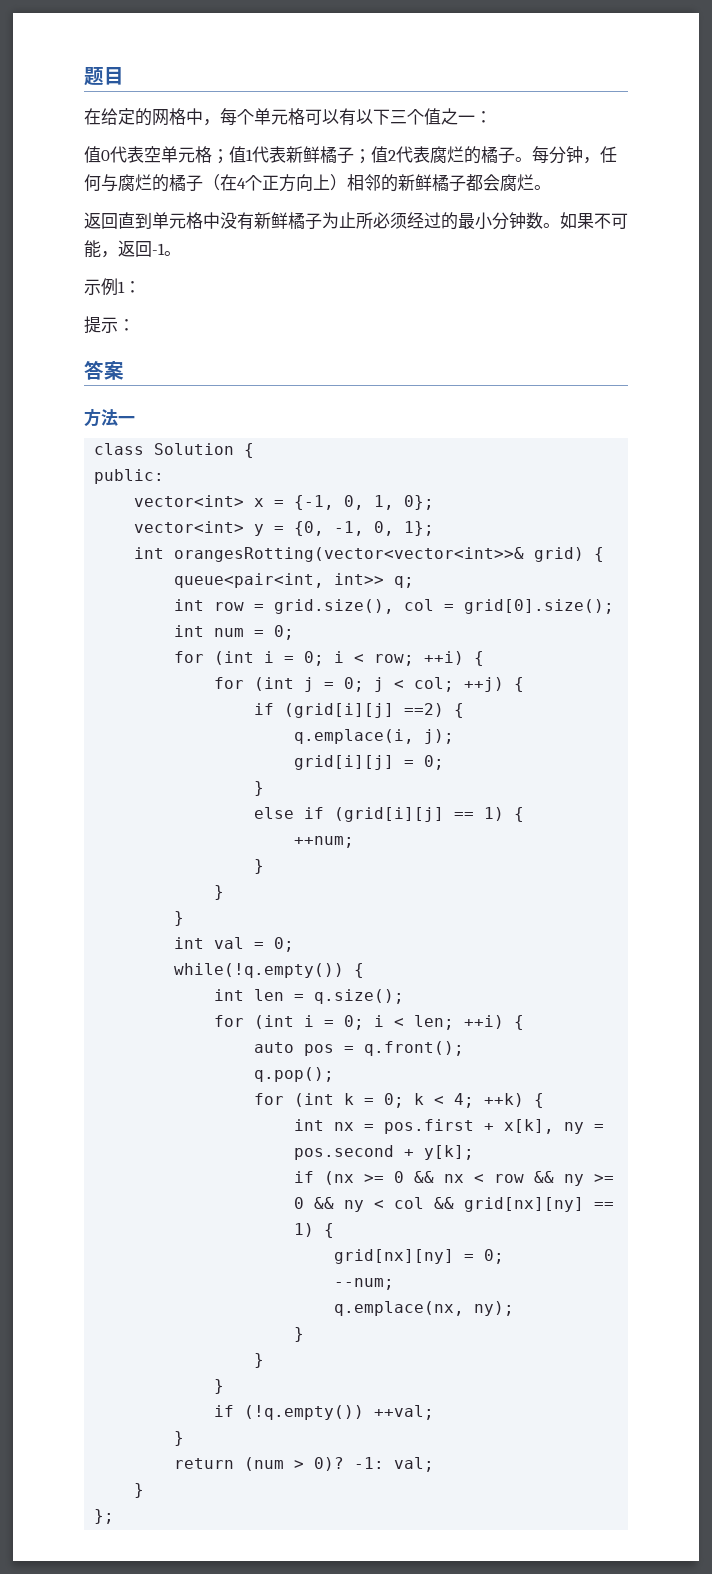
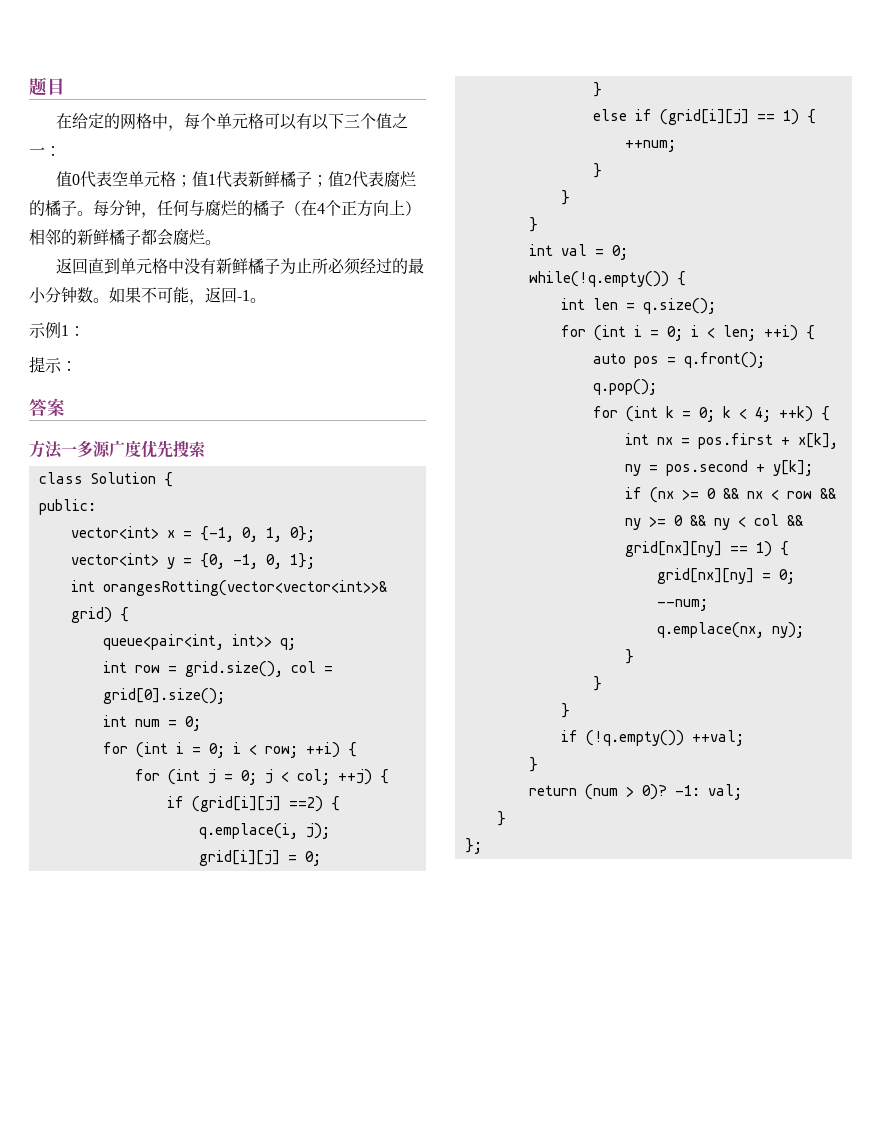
(135, 420) none -> [77,440,205,458] 多源广度优先搜索

